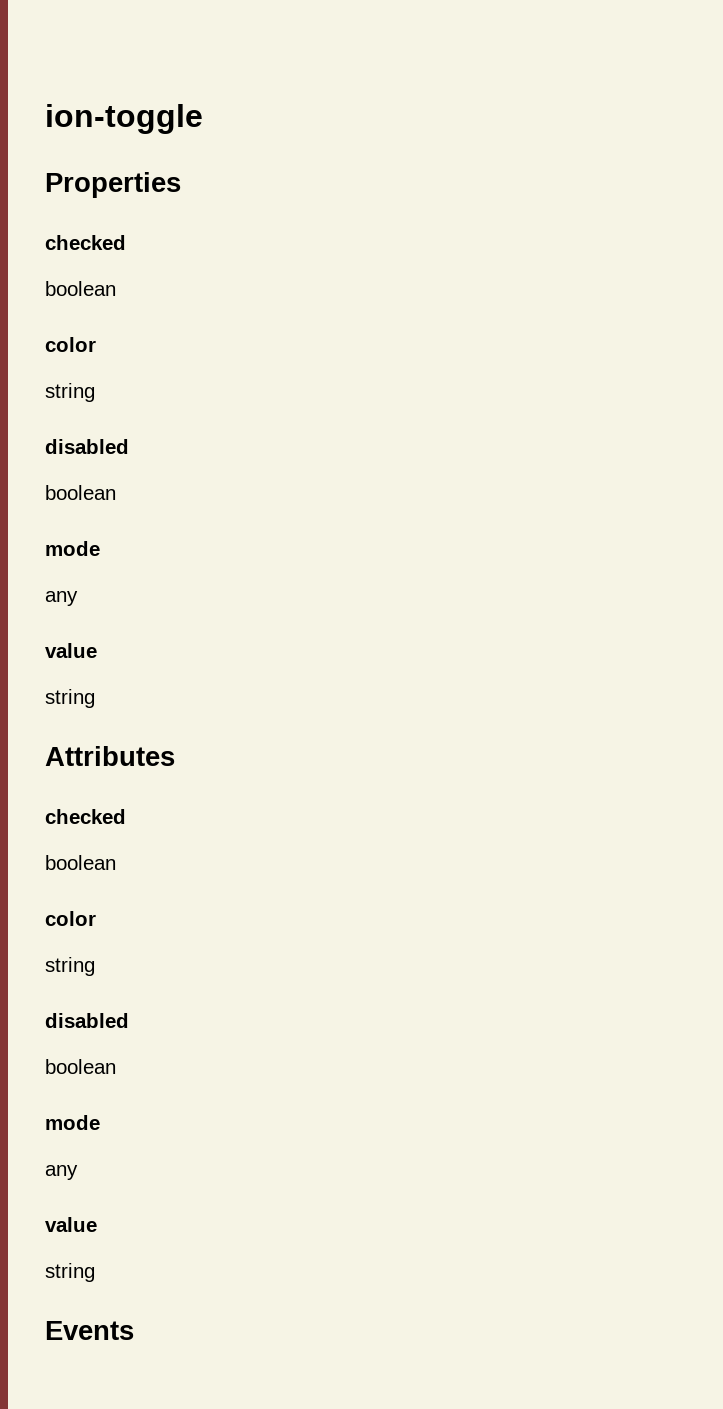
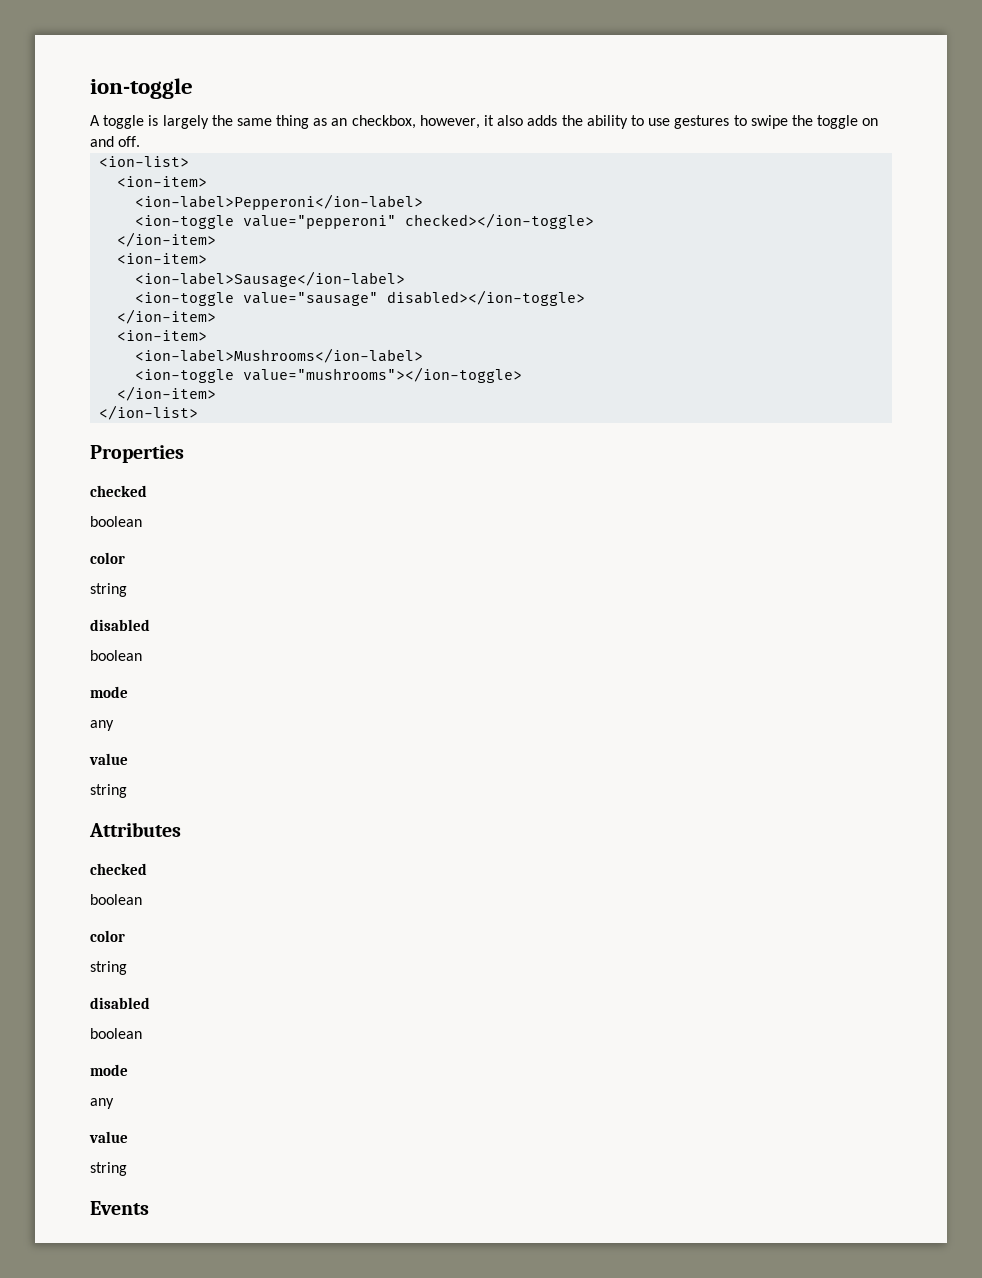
(203, 119) none -> [90,115,879,129] [90,136,141,147] [99,156,190,167] [117,176,208,187] [135,194,424,210] [135,213,595,229] [117,232,217,247] [117,253,208,264] [135,271,406,287] [135,290,586,306] [117,309,217,324] [117,330,208,341] [135,348,424,363] [135,367,523,383] [117,386,217,401] [99,405,199,420] // A toggle is largely the same thing as an checkbox, however, it also adds the ability to use gestures to swipe the toggle on and off. // <ion-list> // <ion-item> // <ion-label>Pepperoni</ion-label> // <ion-toggle value="pepperoni" checked></ion-toggle> // </ion-item> // <ion-item> // <ion-label>Sausage</ion-label> // <ion-toggle value="sausage" disabled></ion-toggle> // </ion-item> // <ion-item> // <ion-label>Mushrooms</ion-label> // <ion-toggle value="mushrooms"></ion-toggle> // </ion-item> // </ion-list>

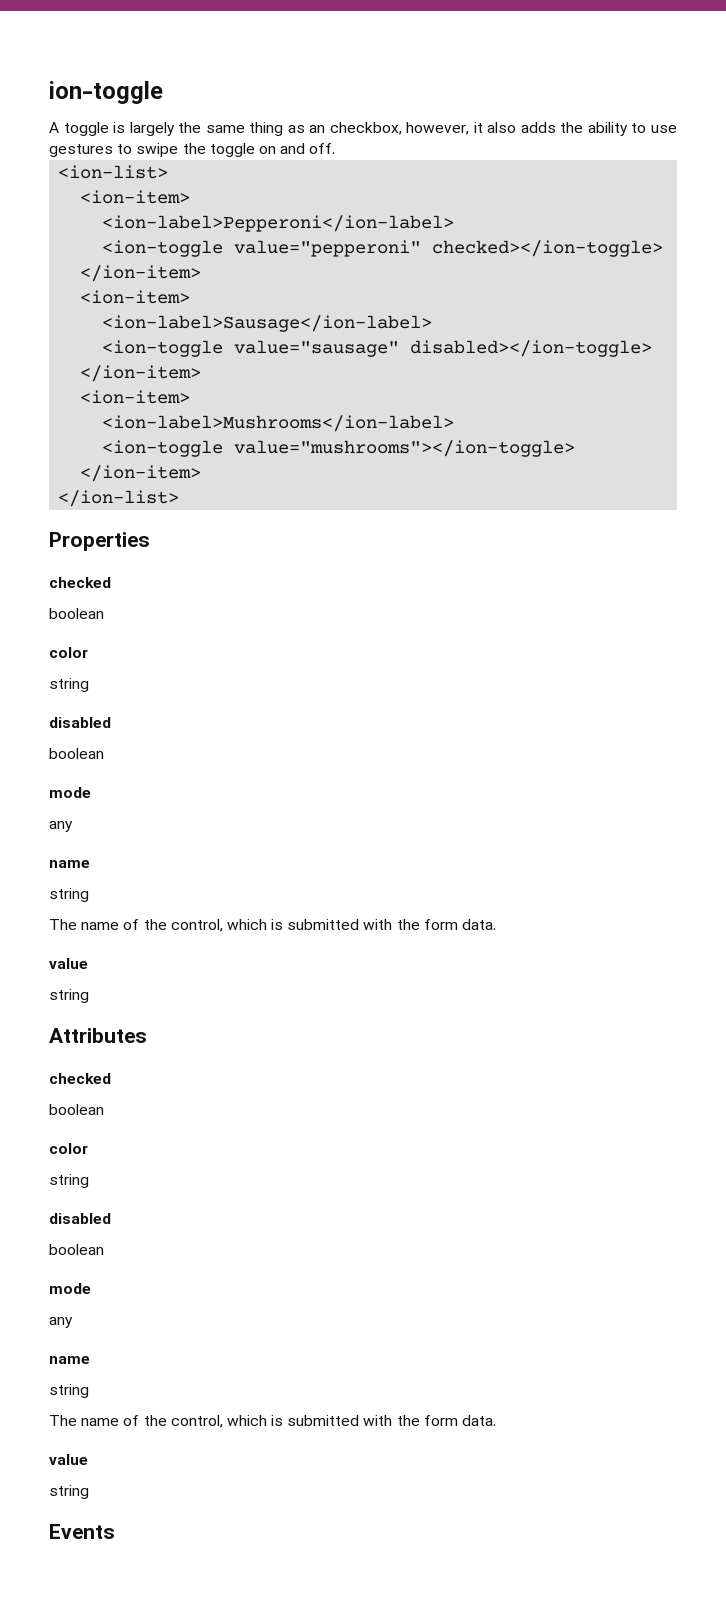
(114, 725) none -> [49,860,90,868] [49,888,89,902] [49,919,497,932] // name // string // The name of the control, which is submitted with the form data.
(114, 1103) none -> [49,1356,90,1364] [49,1384,89,1398] [49,1415,497,1428] // name // string // The name of the control, which is submitted with the form data.

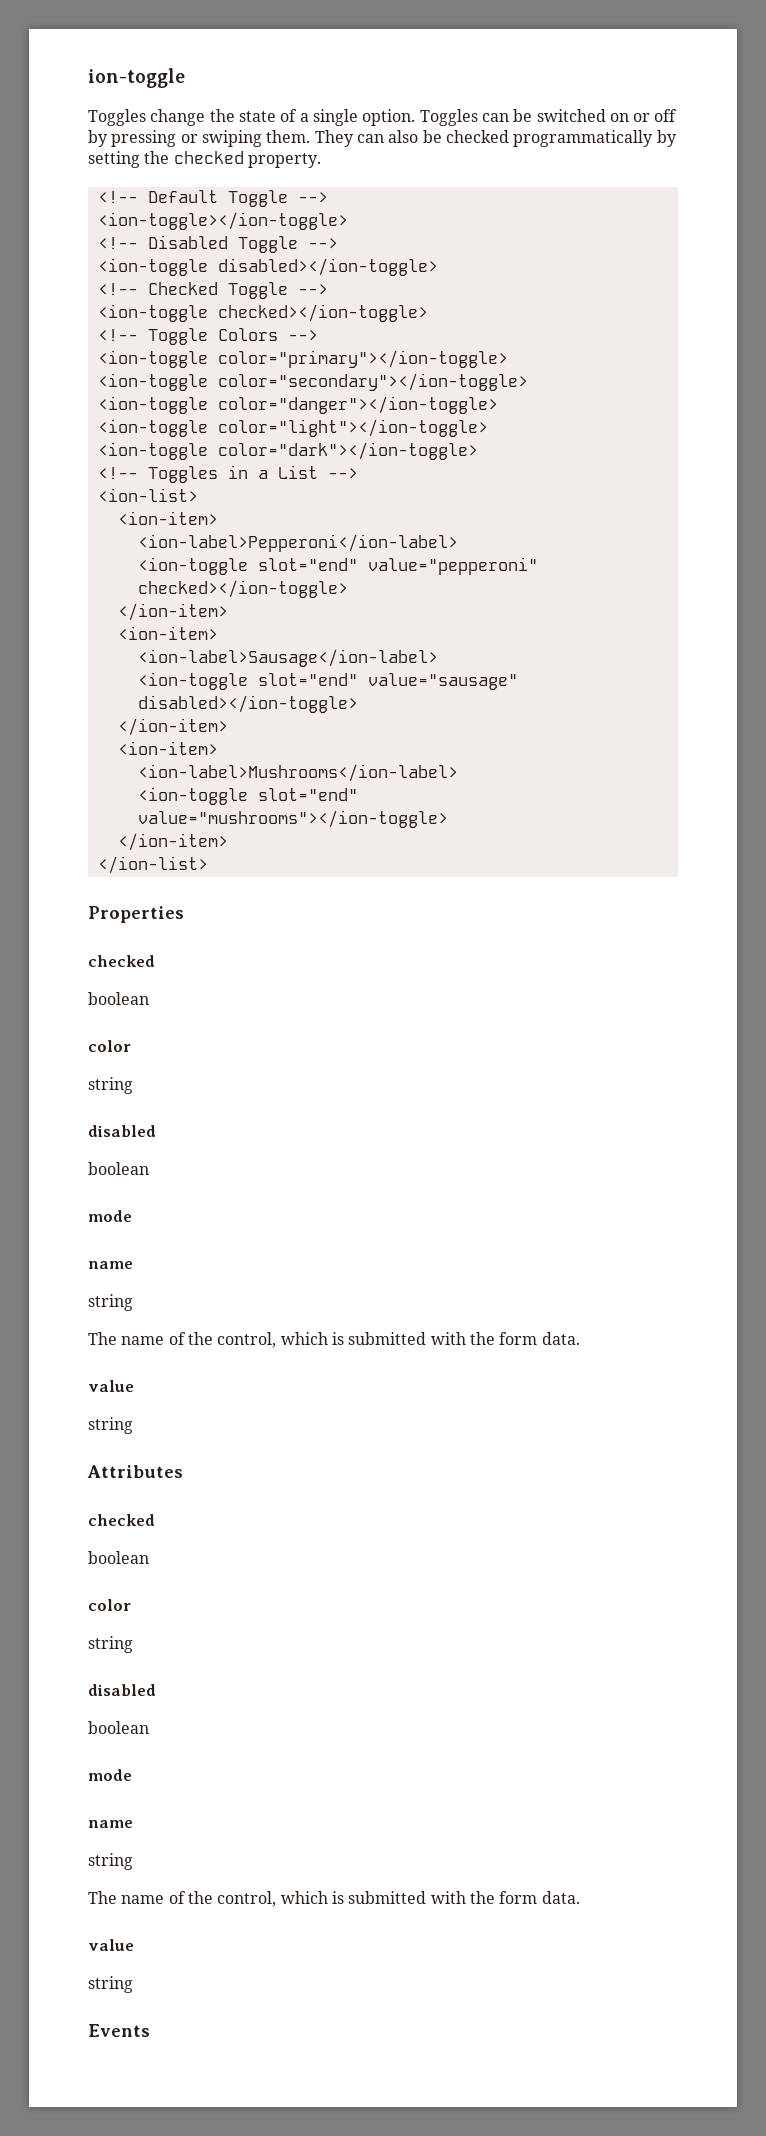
[49,122,677,136] [49,143,336,157] A toggle is largely the same thing as an checkbox, however, it also adds the ability to use gestures to swipe the toggle on and off. -> [88,109,678,126] [88,130,677,147] [88,151,321,168] [97,190,328,207] [97,212,348,230] [97,235,338,253] [97,258,438,276] [97,282,328,299] [97,304,428,322] [97,328,318,345] [97,350,508,368] [97,373,528,391] [97,396,498,414] [97,419,488,437] [97,442,478,460] [97,465,358,483] Toggles change the state of a single option. Toggles can be switched on or off by pressing or swiping them. They can also be checked programmatically by setting the checked property. // <!-- Default Toggle --> // <ion-toggle></ion-toggle> // <!-- Disabled Toggle --> // <ion-toggle disabled></ion-toggle> // <!-- Checked Toggle --> // <ion-toggle checked></ion-toggle> // <!-- Toggle Colors --> // <ion-toggle color="primary"></ion-toggle> // <ion-toggle color="secondary"></ion-toggle> // <ion-toggle color="danger"></ion-toggle> // <ion-toggle color="light"></ion-toggle> // <ion-toggle color="dark"></ion-toggle> // <!-- Toggles in a List -->
(224, 248) none -> [257,558,358,571] slot="end"
(224, 348) none -> [257,673,358,686] slot="end"
(224, 448) none -> [257,788,358,801] slot="end"
[49,821,73,832] // any -> (132, 1216) none
[49,1317,73,1328] // any -> (132, 1775) none

